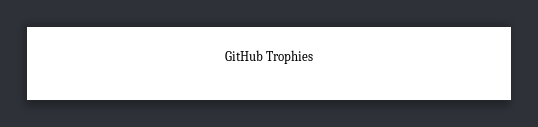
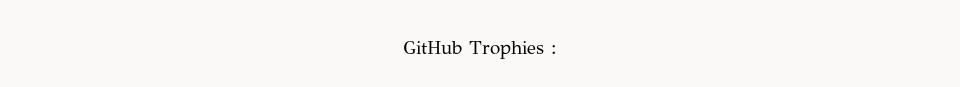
(314, 57) none -> [550,45,557,54] :

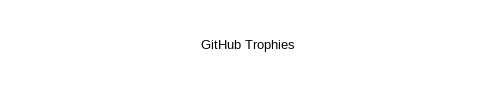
[550,45,557,54] : -> (295, 46) none

